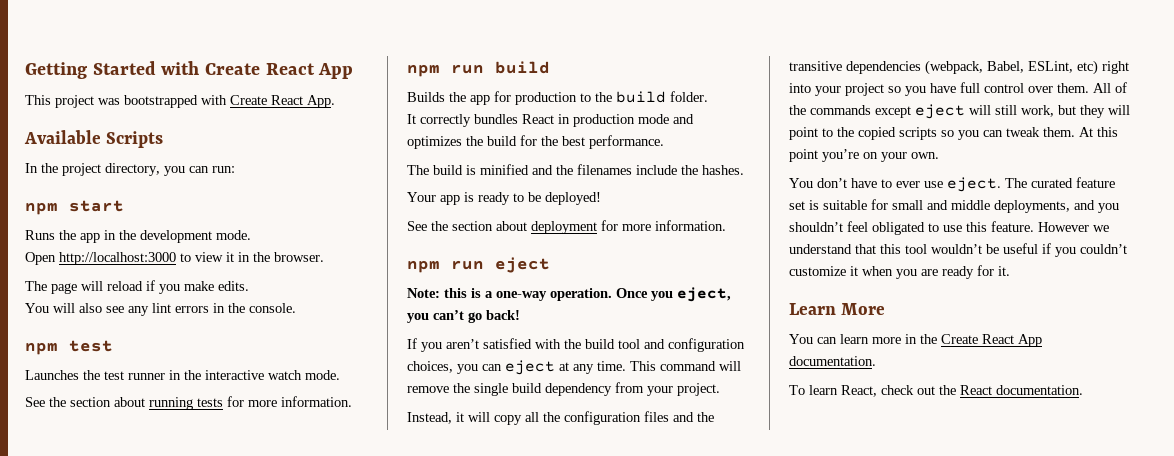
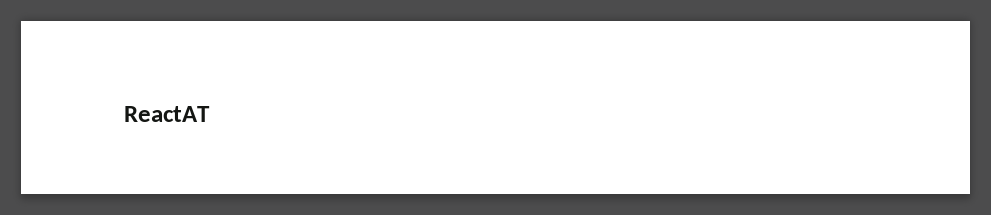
[25,61,354,79] [25,95,335,108] [24,130,164,148] [25,163,235,176] [25,200,124,215] [25,230,251,243] [25,252,324,265] [25,280,249,294] [25,303,296,316] [25,340,113,355] [25,370,340,380] [25,396,352,410] [407,61,550,77] [407,91,708,105] [407,114,694,127] [407,135,664,149] [407,164,744,175] [407,192,601,205] [407,220,726,234] [407,257,550,273] [407,287,731,302] [407,310,520,323] [407,338,745,352] [407,360,741,375] [407,382,720,396] [407,411,714,425] [789,60,1129,75] [789,82,1127,96] [789,104,1130,119] [789,127,1118,140] [789,149,939,162] [789,177,1115,192] [789,199,1119,213] [789,221,1109,235] [789,243,1127,257] [789,265,1010,279] [789,303,886,315] [789,334,1042,347] [789,356,876,366] [789,385,1083,397] Getting Started with Create React App // This project was bootstrapped with Create React App. // Available Scripts // In the project directory, you can run: // npm start // Runs the app in the development mode. // Open http://localhost:3000 to view it in the browser. // The page will reload if you make edits. // You will also see any lint errors in the console. // npm test // Launches the test runner in the interactive watch mode. // See the section about running tests for more information. // npm run build // Builds the app for production to the build folder. // It correctly bundles React in production mode and optimizes the build for the best performance. // The build is minified and the filenames include the hashes. // Your app is ready to be deployed! // See the section about deployment for more information. // npm run eject // Note: this is a one-way operation. Once you eject, you can’t go back! // If you aren’t satisfied with the build tool and configuration choices, you can eject at any time. This command will remove the single build dependency from your project. // Instead, it will copy all the configuration files and the transitive dependencies (webpack, Babel, ESLint, etc) right into your project so you have full control over them. All of the commands except eject will still work, but they will point to the copied scripts so you can tweak them. At this point you’re on your own. // You don’t have to ever use eject. The curated feature set is suitable for small and middle deployments, and you shouldn’t feel obligated to use this feature. However we understand that this tool wouldn’t be useful if you couldn’t customize it when you are ready for it. // Learn More // You can learn more in the Create React App documentation. // To learn React, check out the React documentation. -> [124,106,210,122] ReactAT

